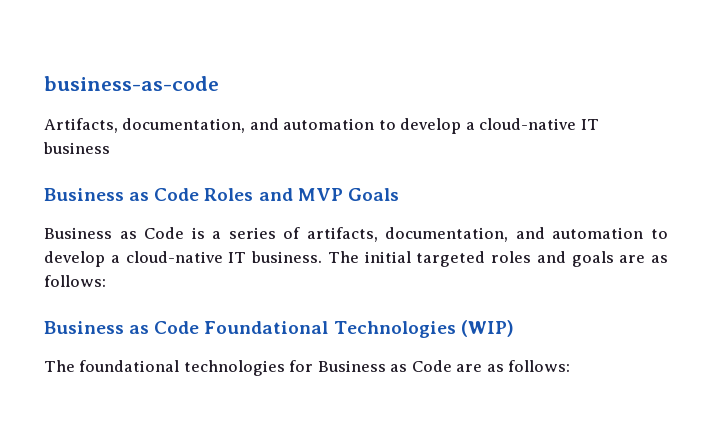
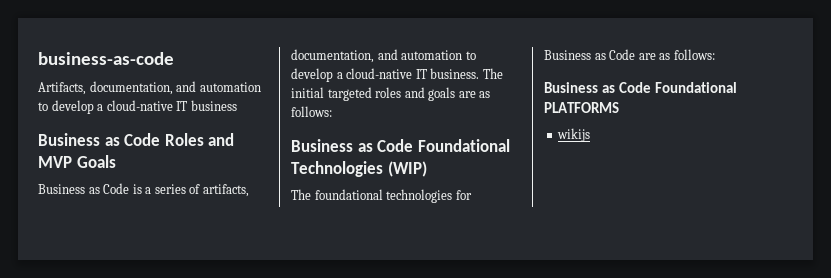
(571, 366) none -> [544,82,738,93] [544,102,619,113] [557,128,591,142] // Business as Code Foundational PLATFORMS // wikijs

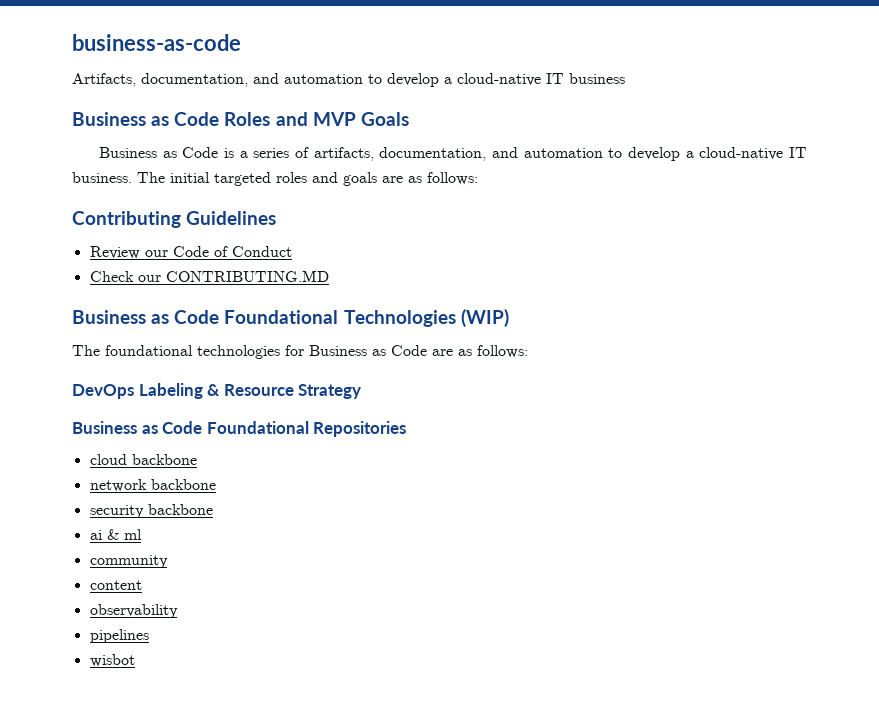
(332, 111) none -> [72,211,277,228] [89,246,292,259] [89,270,329,282] // Contributing Guidelines // Review our Code of Conduct // Check our CONTRIBUTING.MD
[544,82,738,93] [544,102,619,113] [557,128,591,142] // Business as Code Foundational PLATFORMS // wikijs -> [72,383,362,399] [72,421,407,437] [89,454,197,465] [89,479,216,492] [89,504,213,518] [89,529,142,540] [89,555,168,568] [89,580,142,590] [89,604,178,618] [89,629,149,643] [89,654,135,667] // DevOps Labeling & Resource Strategy // Business as Code Foundational Repositories // cloud backbone // network backbone // security backbone // ai & ml // community // content // observability // pipelines // wisbot

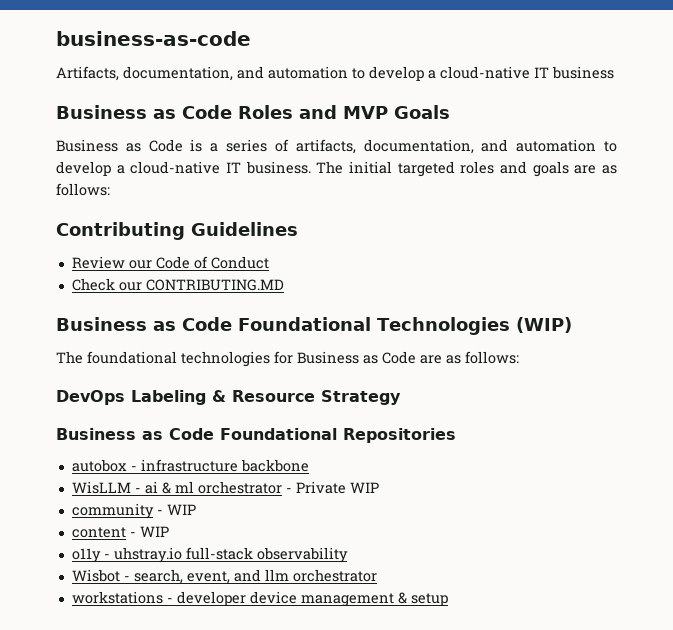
[89,454,197,465] [89,479,216,492] [89,504,213,518] cloud backbone // network backbone // security backbone // -> [71,459,309,472] [71,481,141,494] autobox - infrastructure backbone // WisLLM -
(142, 534) none -> [197,481,379,494] orchestrator - Private WIP
(168, 561) none -> [156,504,196,515] - WIP
[89,604,178,618] [89,629,149,643] [89,654,135,667] // observability // pipelines // wisbot -> [129,526,169,537] [71,547,348,563] [71,569,377,584] [71,591,448,607] - WIP // o11y - uhstray.io full-stack observability // Wisbot - search, event, and llm orchestrator // workstations - developer device management & setup

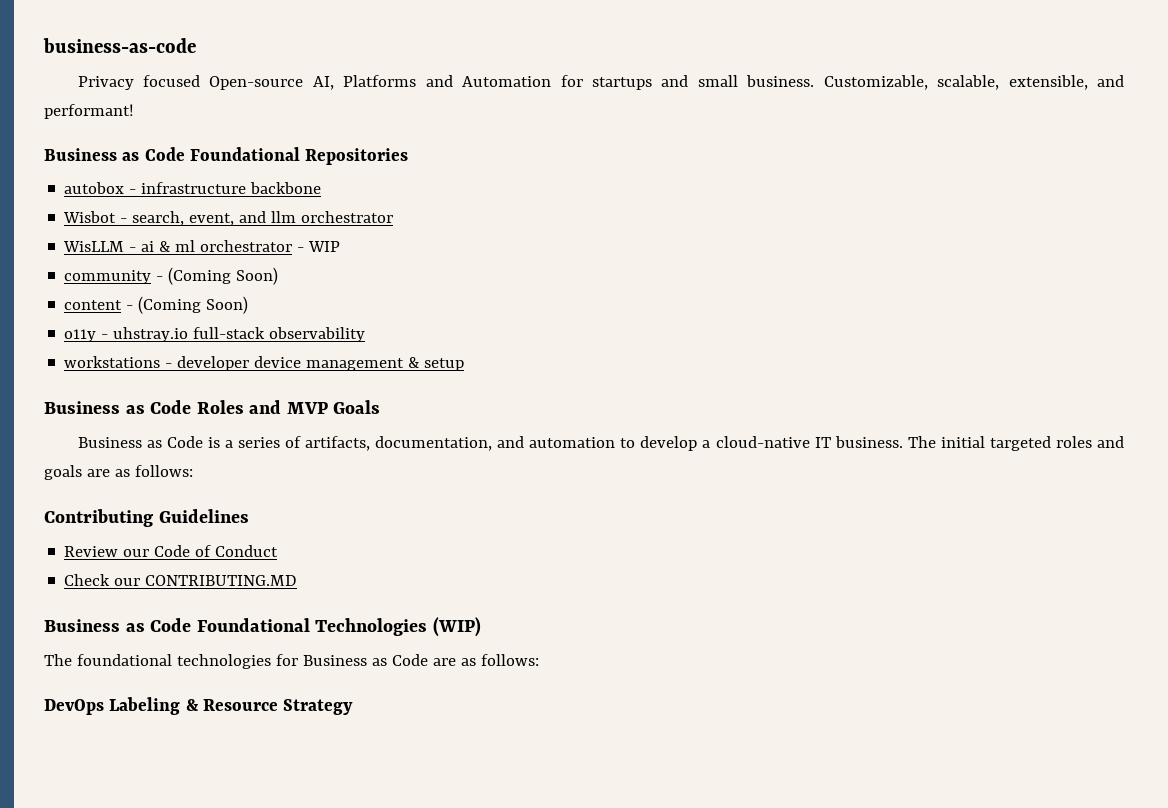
[56,66,614,81] Artifacts, documentation, and automation to develop a cloud-native IT business -> [77,75,1124,90] [44,104,134,119] [44,147,409,165] [64,182,322,194] [63,211,394,226] [63,240,341,252] [64,267,279,285] [64,296,249,314] [64,327,366,342] [64,356,465,371] Privacy focused Open-source AI, Platforms and Automation for startups and small business. Customizable, scalable, extensible, and performant! // Business as Code Foundational Repositories // autobox - infrastructure backbone // Wisbot - search, event, and llm orchestrator // WisLLM - ai & ml orchestrator - WIP // community - (Coming Soon) // content - (Coming Soon) // o11y - uhstray.io full-stack observability // workstations - developer device management & setup
[56,428,456,443] [71,459,309,472] [71,481,379,494] [71,503,196,519] [71,526,169,538] [71,547,348,563] [71,569,377,584] [71,591,448,607] // Business as Code Foundational Repositories // autobox - infrastructure backbone // WisLLM - ai & ml orchestrator - Private WIP // community - WIP // content - WIP // o11y - uhstray.io full-stack observability // Wisbot - search, event, and llm orchestrator // workstations - developer device management & setup -> (354, 707) none

